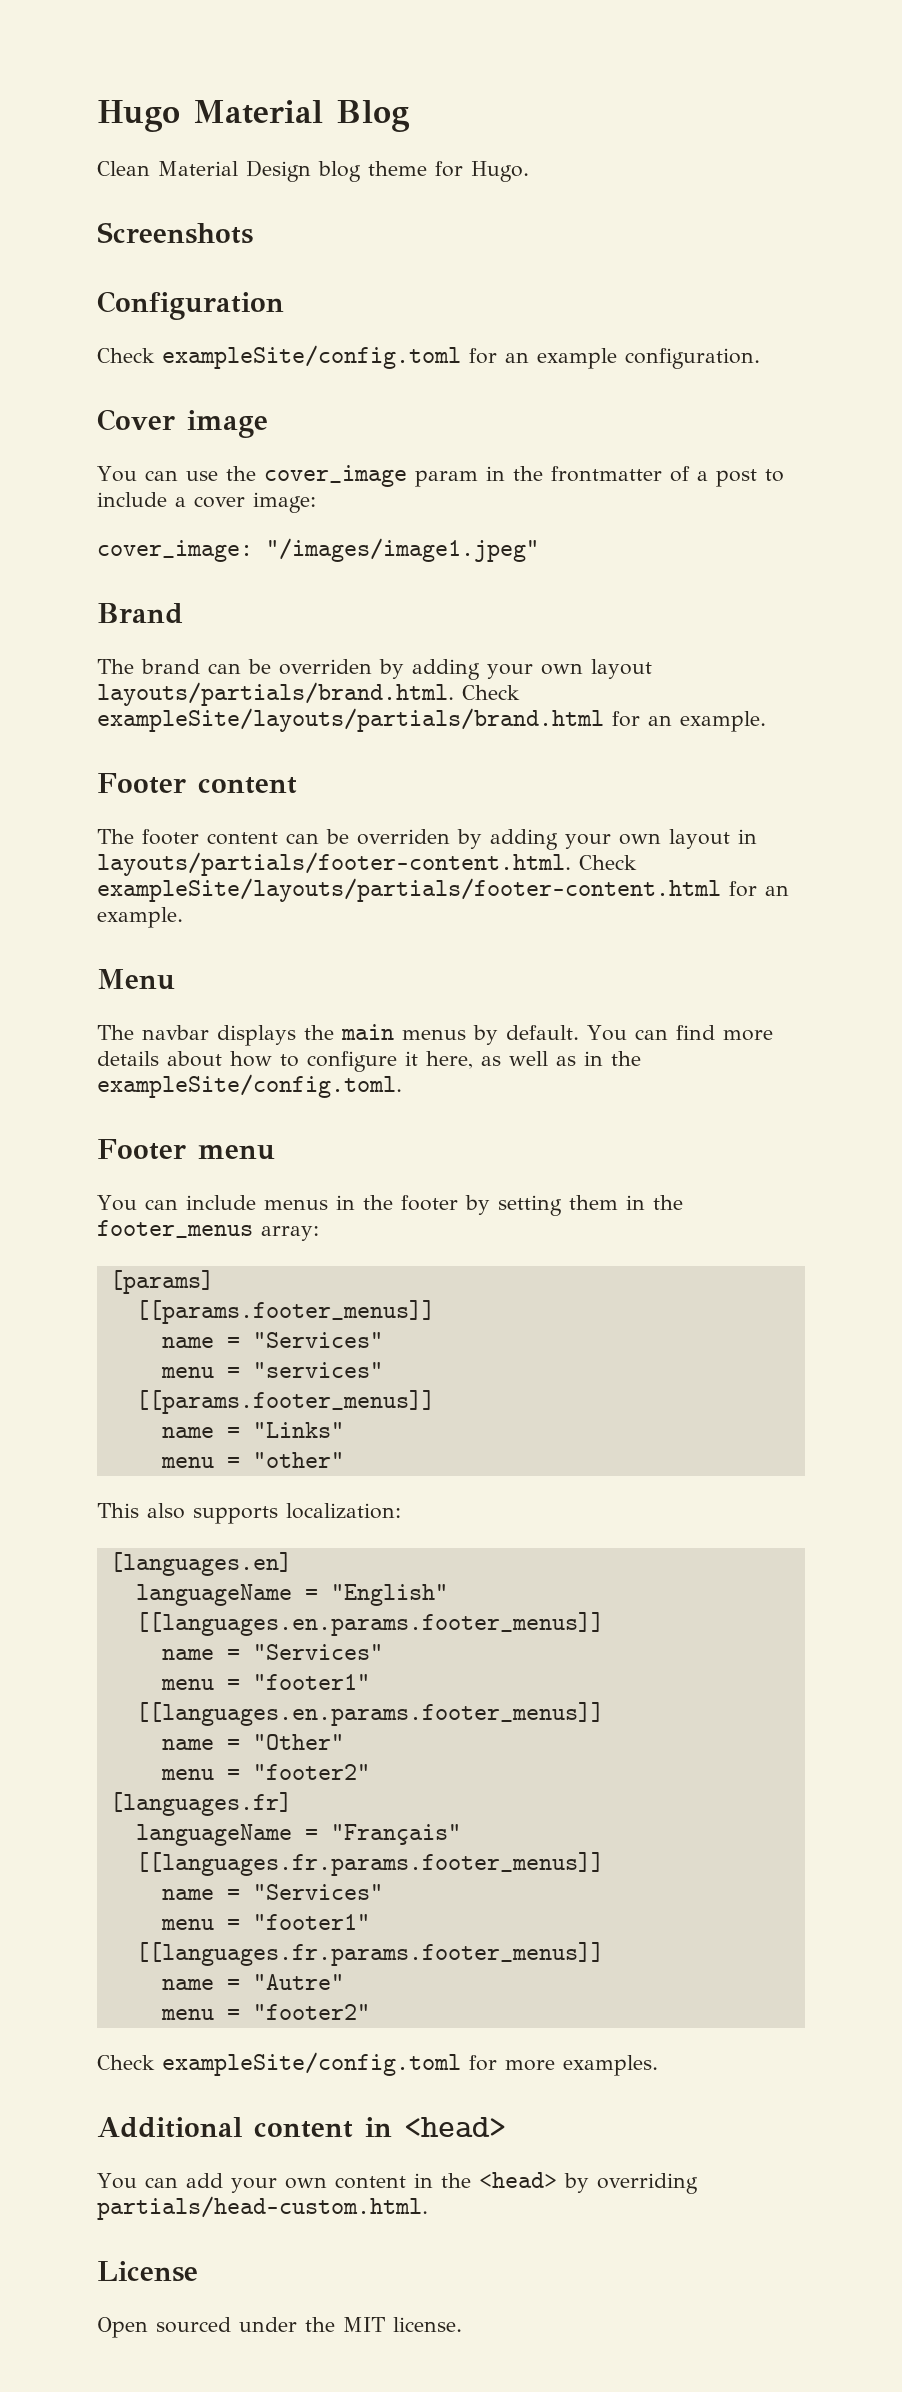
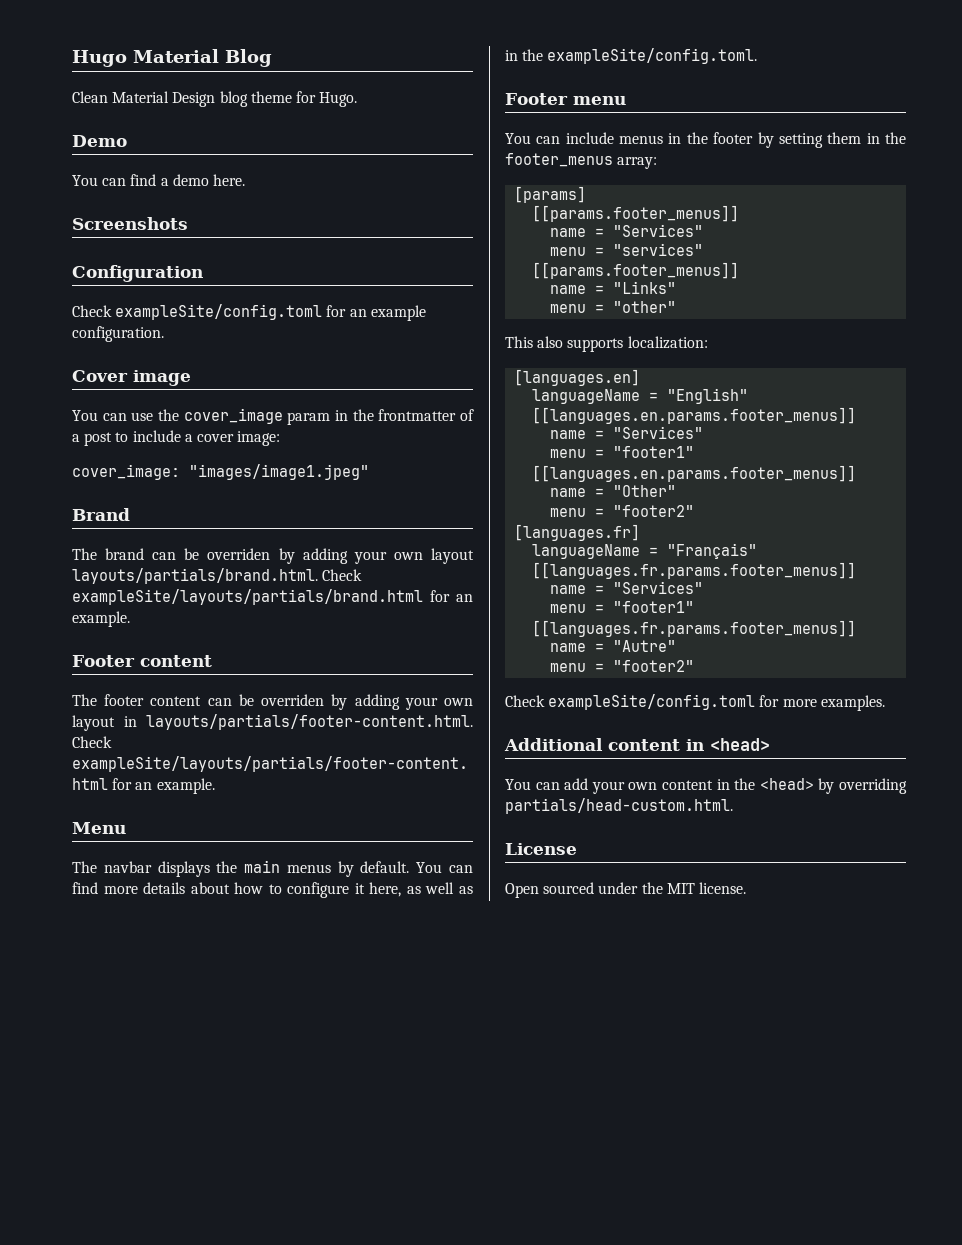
(529, 171) none -> [72,135,127,147] [72,174,245,186] // Demo // You can find a demo here.
[266,538,539,562] "/images/image1.jpeg" -> [189,464,369,480] "images/image1.jpeg"

